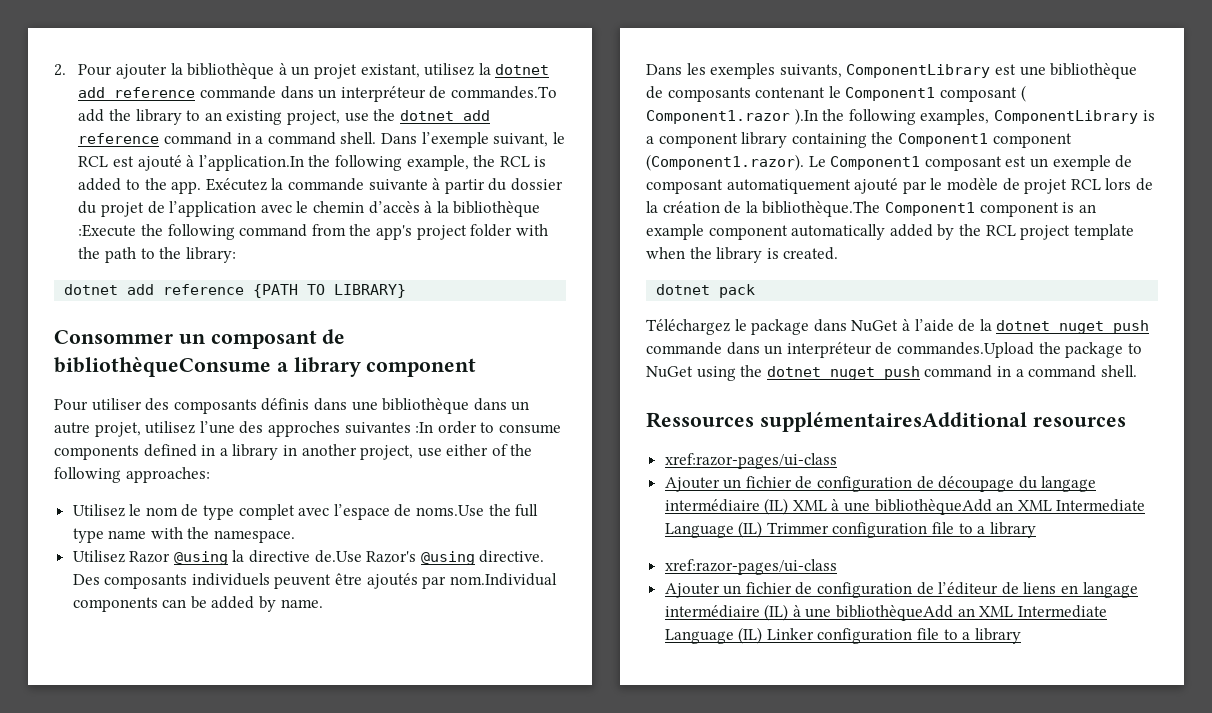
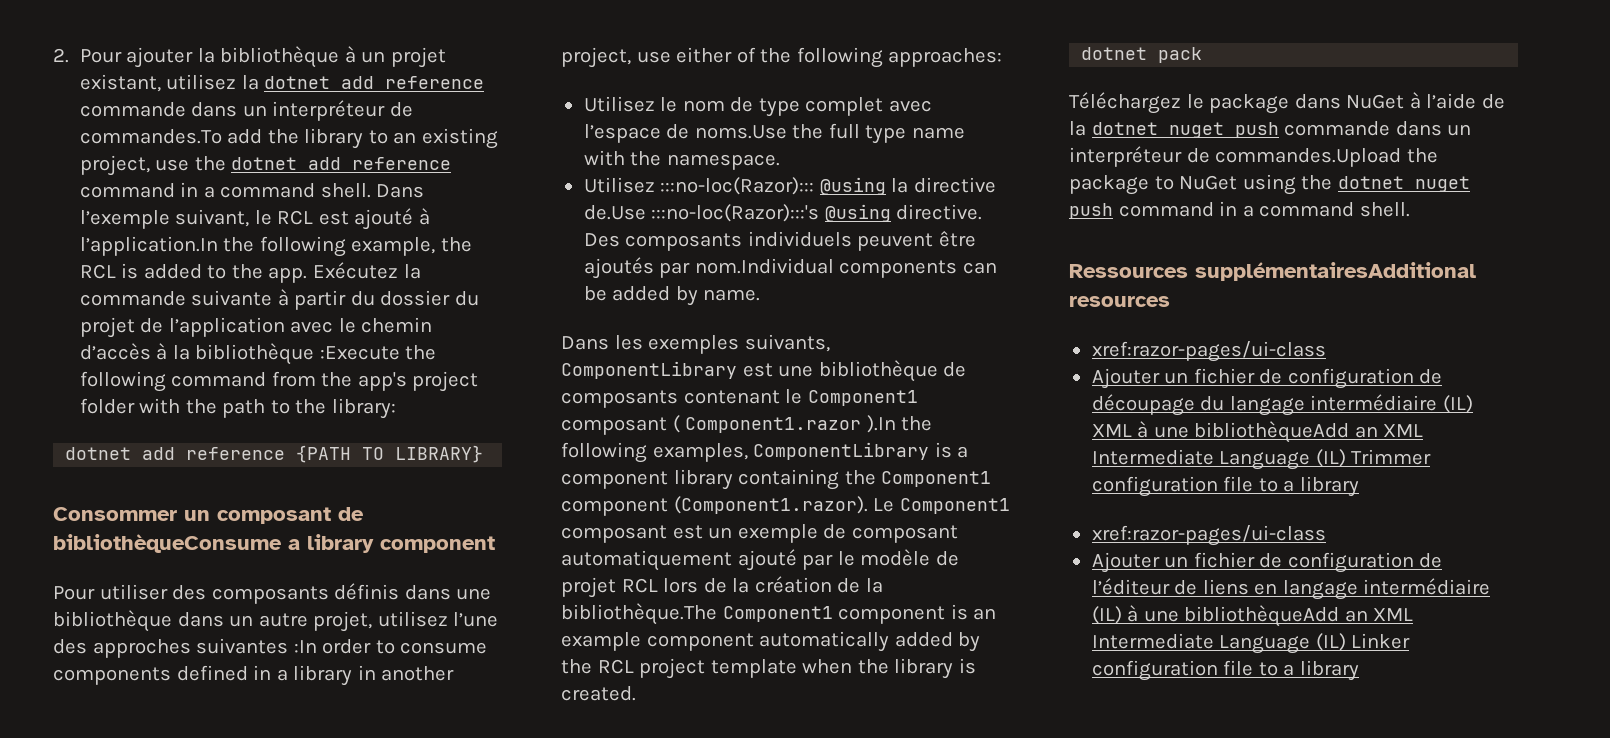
[129,551,171,563] Razor -> [660,177,815,195] :::no-loc(Razor):::
[366,551,417,563] Razor's -> [651,204,820,222] :::no-loc(Razor):::'s

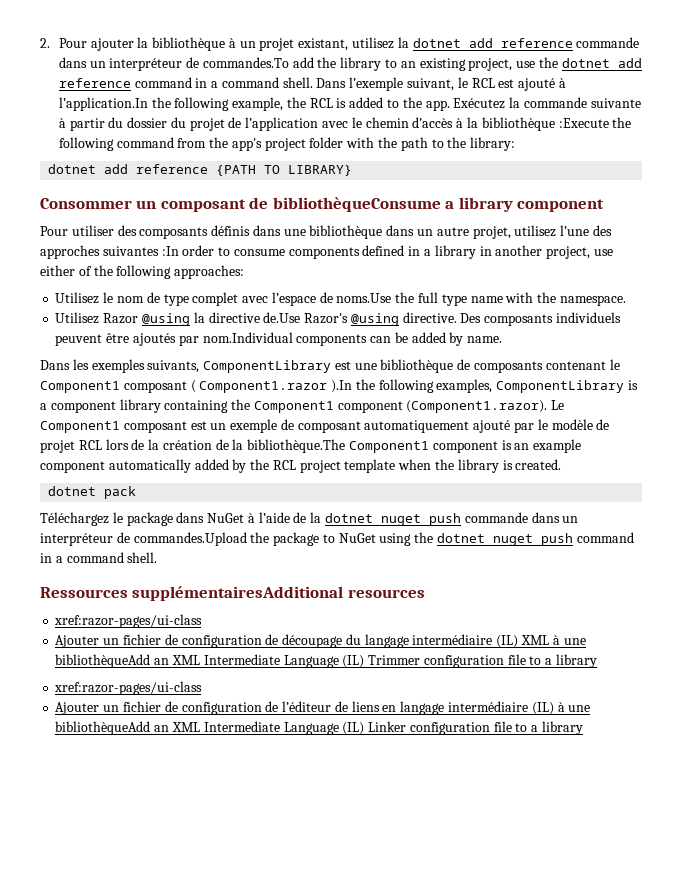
[660,177,815,195] :::no-loc(Razor)::: -> [103,313,139,324] Razor
[651,204,820,222] :::no-loc(Razor):::'s -> [304,313,349,324] Razor's

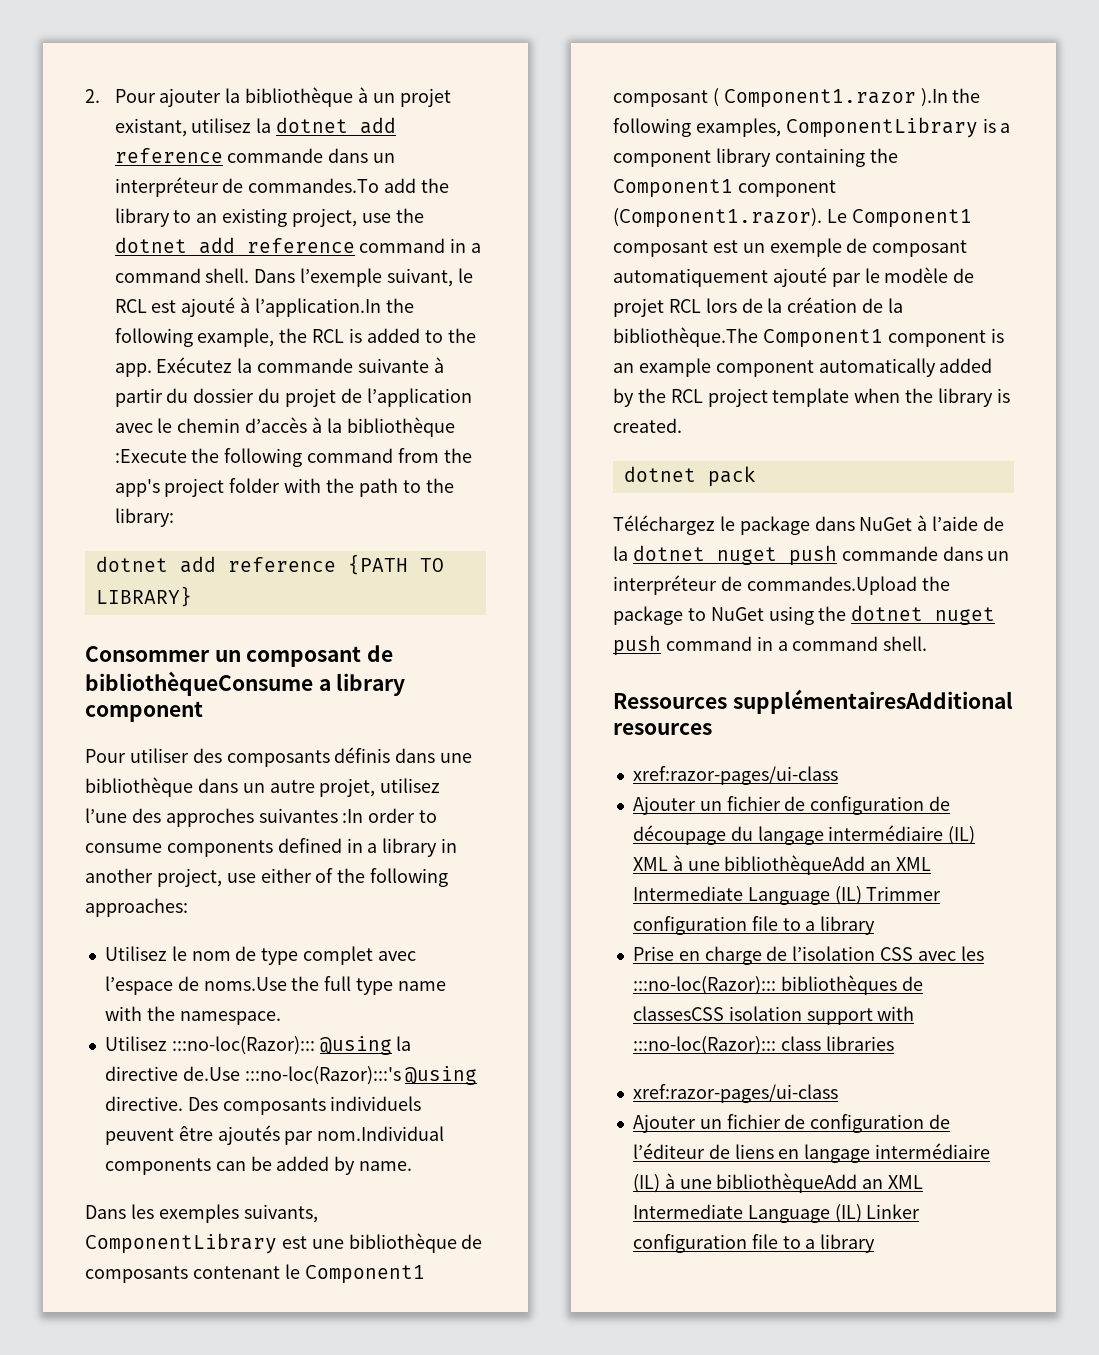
[103,313,139,324] Razor -> [171,1036,315,1055] :::no-loc(Razor):::
[304,313,349,324] Razor's -> [244,1066,401,1085] :::no-loc(Razor):::'s
(597, 661) none -> [632,946,984,965] [632,975,923,995] [632,1006,915,1025] [632,1036,894,1055] // Prise en charge de l’isolation CSS avec les :::no-loc(Razor)::: bibliothèques de classesCSS isolation support with :::no-loc(Razor)::: class libraries

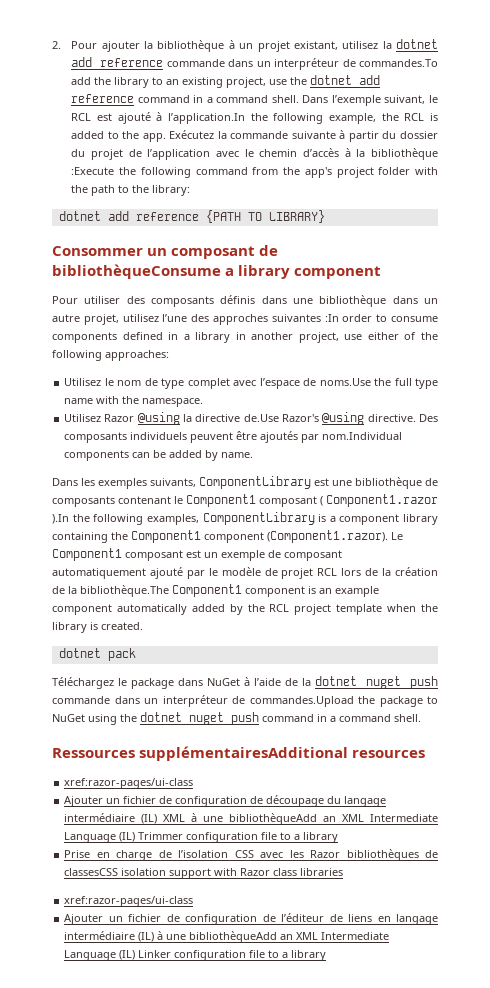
[171,1036,315,1055] :::no-loc(Razor)::: -> [104,414,135,422] Razor
[244,1066,401,1085] :::no-loc(Razor):::'s -> [282,414,320,422] Razor's
[632,976,776,995] :::no-loc(Razor)::: -> [310,850,341,858] Razor
[632,1036,776,1055] :::no-loc(Razor)::: -> [240,868,271,876] Razor

